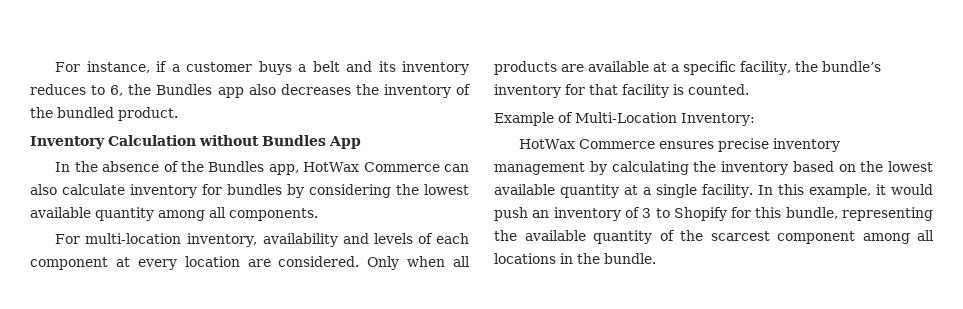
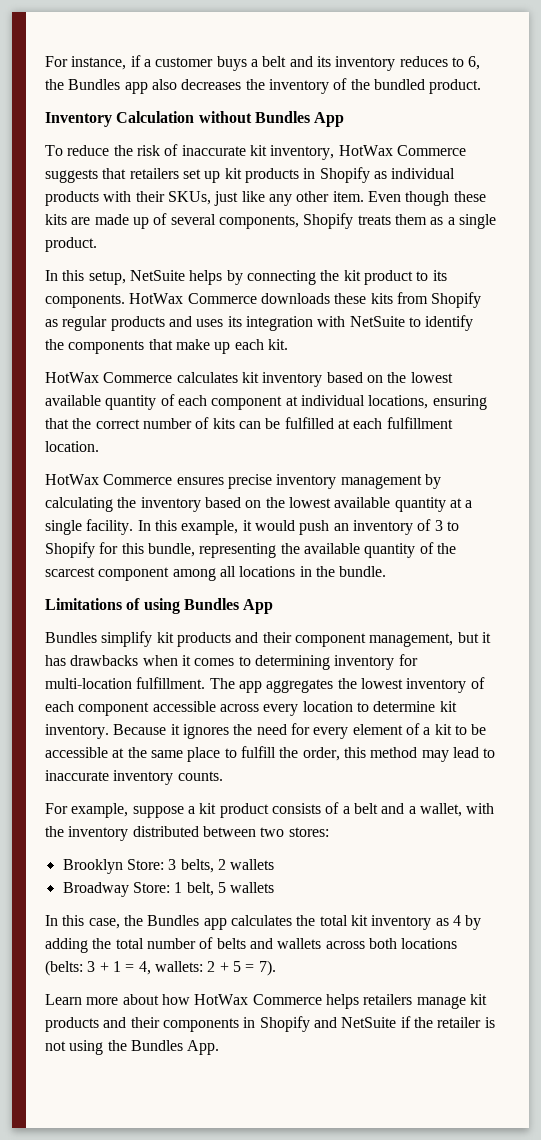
[55,161,469,175] [30,184,469,198] [30,207,318,221] [55,233,469,247] [30,256,470,270] [494,61,881,75] [494,84,749,98] [494,112,755,126] In the absence of the Bundles app, HotWax Commerce can also calculate inventory for bundles by considering the lowest available quantity among all components. // For multi-location inventory, availability and levels of each component at every location are considered. Only when all products are available at a specific facility, the bundle’s inventory for that facility is counted. // Example of Multi-Location Inventory: -> [45,144,466,160] [45,167,456,183] [45,191,486,206] [45,213,496,229] [45,237,97,252] [45,270,447,285] [45,292,482,308] [45,315,474,331] [45,339,288,354] [45,372,453,387] [45,394,487,410] [45,417,453,429] [45,441,99,452] To reduce the risk of inaccurate kit inventory, HotWax Commerce suggests that retailers set up kit products in Shopify as individual products with their SKUs, just like any other item. Even though these kits are made up of several components, Shopify treats them as a single product. // In this setup, NetSuite helps by connecting the kit product to its components. HotWax Commerce downloads these kits from Shopify as regular products and uses its integration with NetSuite to identify the components that make up each kit. // HotWax Commerce calculates kit inventory based on the lowest available quantity of each component at individual locations, ensuring that the correct number of kits can be fulfilled at each fulfillment location.
(656, 258) none -> [45,598,274,614] [45,631,491,647] [45,654,418,670] [45,677,485,693] [45,701,457,716] [45,723,487,739] [45,746,496,762] [45,770,223,785] [45,802,495,818] [45,826,329,841] [62,859,275,874] [62,882,275,897] [45,915,482,930] [45,937,458,953] [45,960,276,976] [45,994,487,1009] [45,1016,495,1032] [45,1040,220,1055] // Limitations of using Bundles App // Bundles simplify kit products and their component management, but it has drawbacks when it comes to determining inventory for multi-location fulfillment. The app aggregates the lowest inventory of each component accessible across every location to determine kit inventory. Because it ignores the need for every element of a kit to be accessible at the same place to fulfill the order, this method may lead to inaccurate inventory counts. // For example, suppose a kit product consists of a belt and a wallet, with the inventory distributed between two stores: // Brooklyn Store: 3 belts, 2 wallets // Broadway Store: 1 belt, 5 wallets // In this case, the Bundles app calculates the total kit inventory as 4 by adding the total number of belts and wallets across both locations (belts: 3 + 1 = 4, wallets: 2 + 5 = 7). // Learn more about how HotWax Commerce helps retailers manage kit products and their components in Shopify and NetSuite if the retailer is not using the Bundles App.

